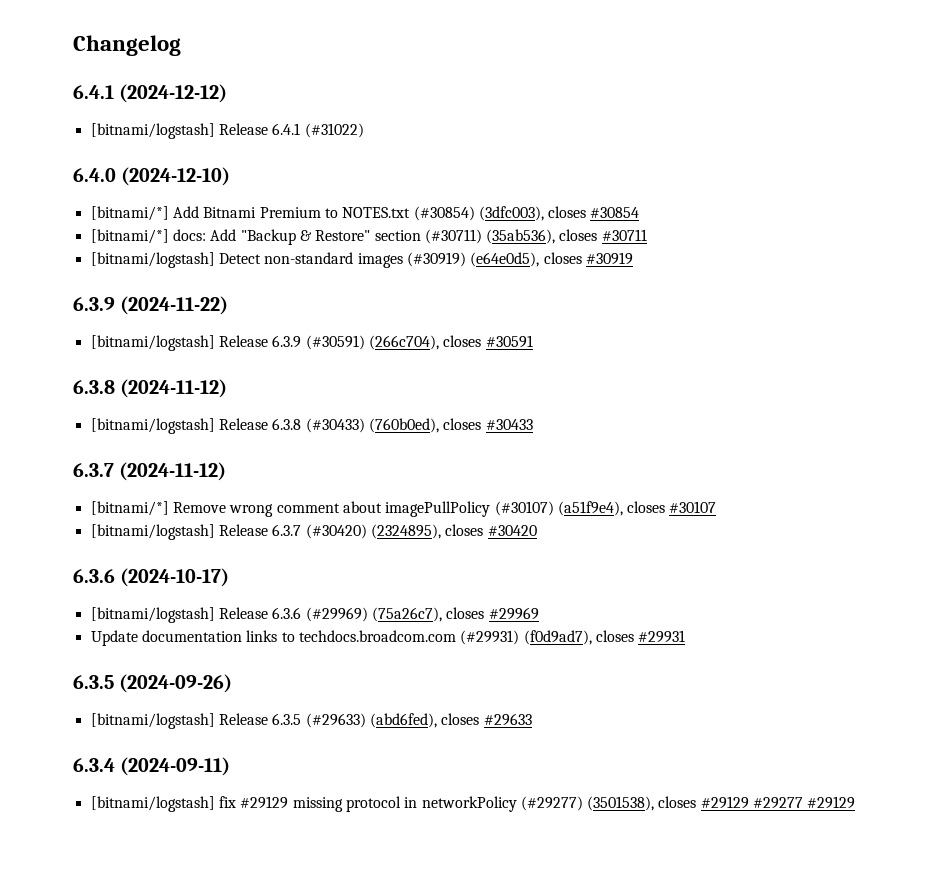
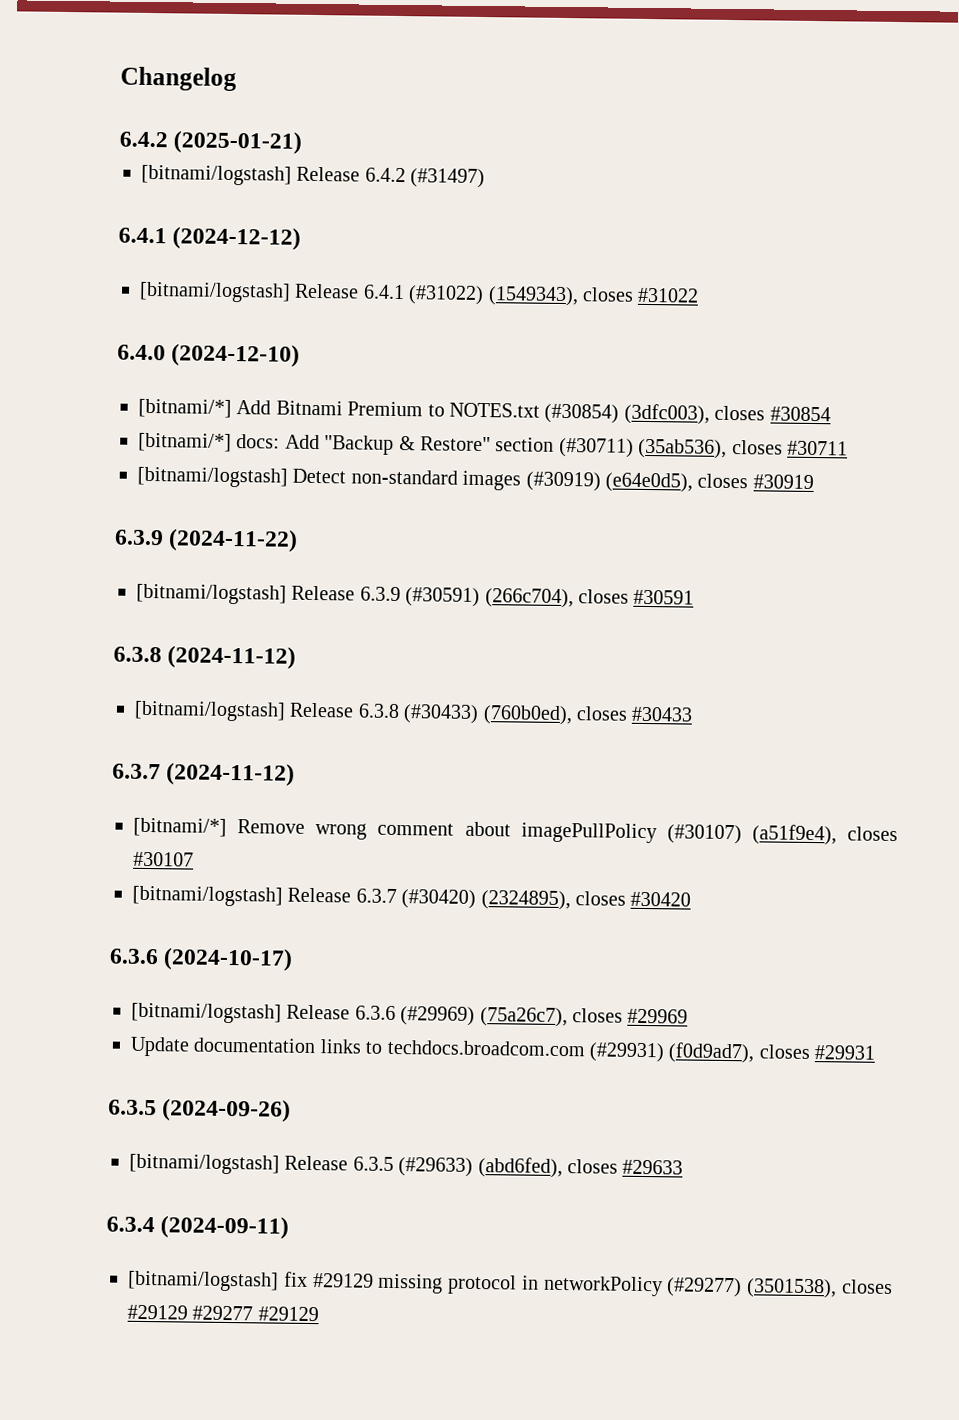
(181, 45) none -> [119,130,303,154] [141,164,486,189] // 6.4.2 (2025-01-21) // [bitnami/logstash] Release 6.4.2 (#31497)
(364, 130) none -> [487,286,700,307] (1549343), closes #31022

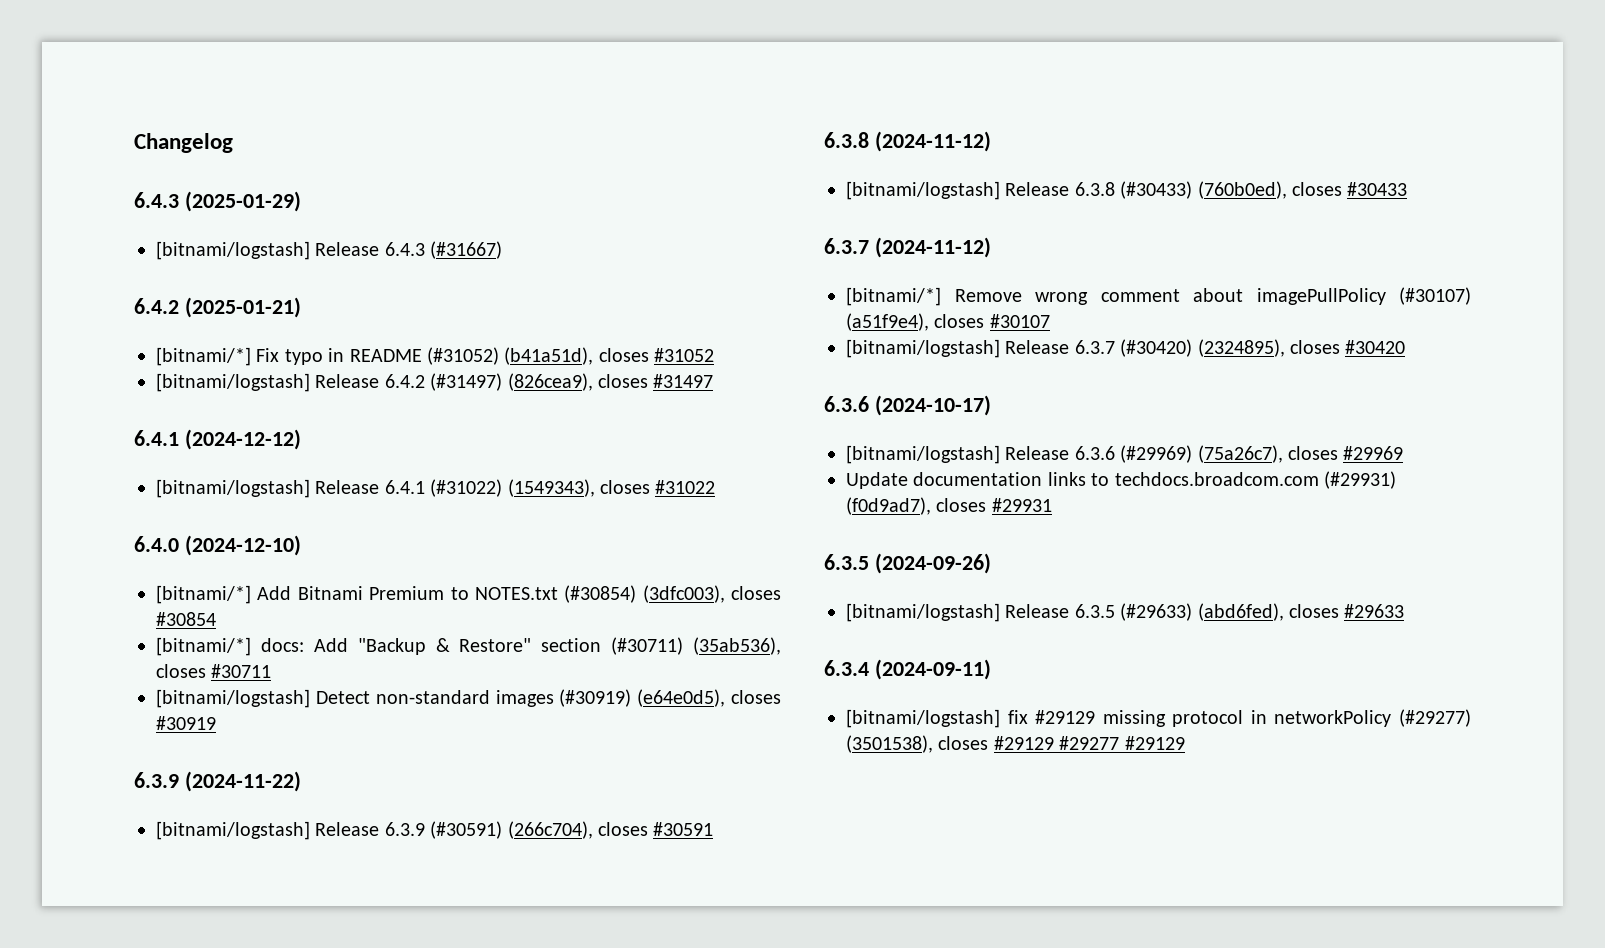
[119,130,303,154] 6.4.2 (2025-01-21) -> [134,191,301,212] [156,241,503,260] [134,297,301,318] [156,347,715,366] 6.4.3 (2025-01-29) // [bitnami/logstash] Release 6.4.3 (#31667) // 6.4.2 (2025-01-21) // [bitnami/*] Fix typo in README (#31052) (b41a51d), closes #31052
(486, 178) none -> [507,373,714,391] (826cea9), closes #31497

